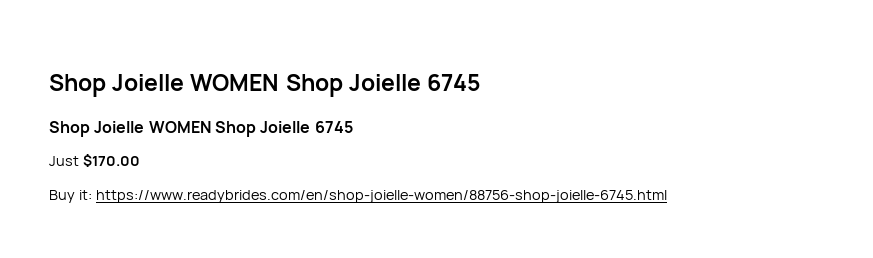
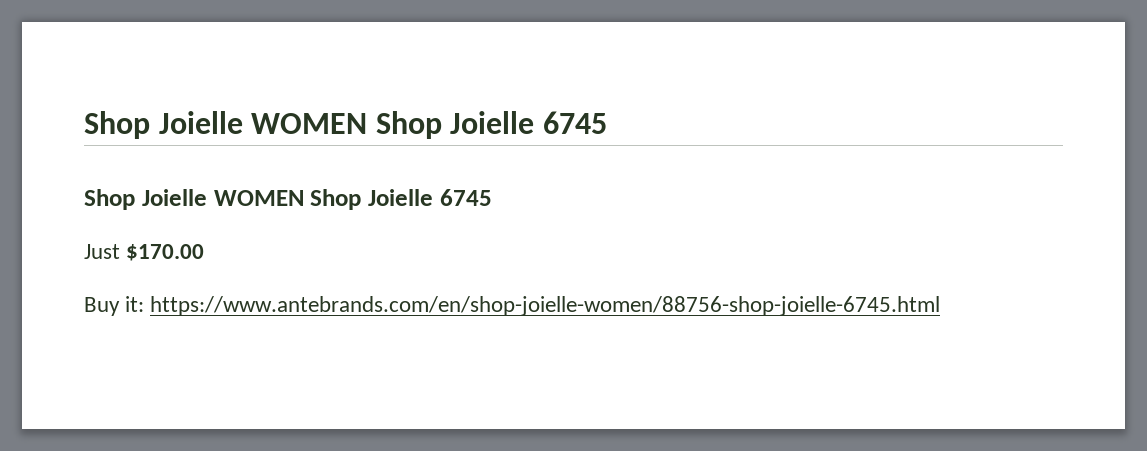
[95,190,667,203] https://www.readybrides.com/en/shop-joielle-women/88756-shop-joielle-6745.html -> [150,296,941,316] https://www.antebrands.com/en/shop-joielle-women/88756-shop-joielle-6745.html

